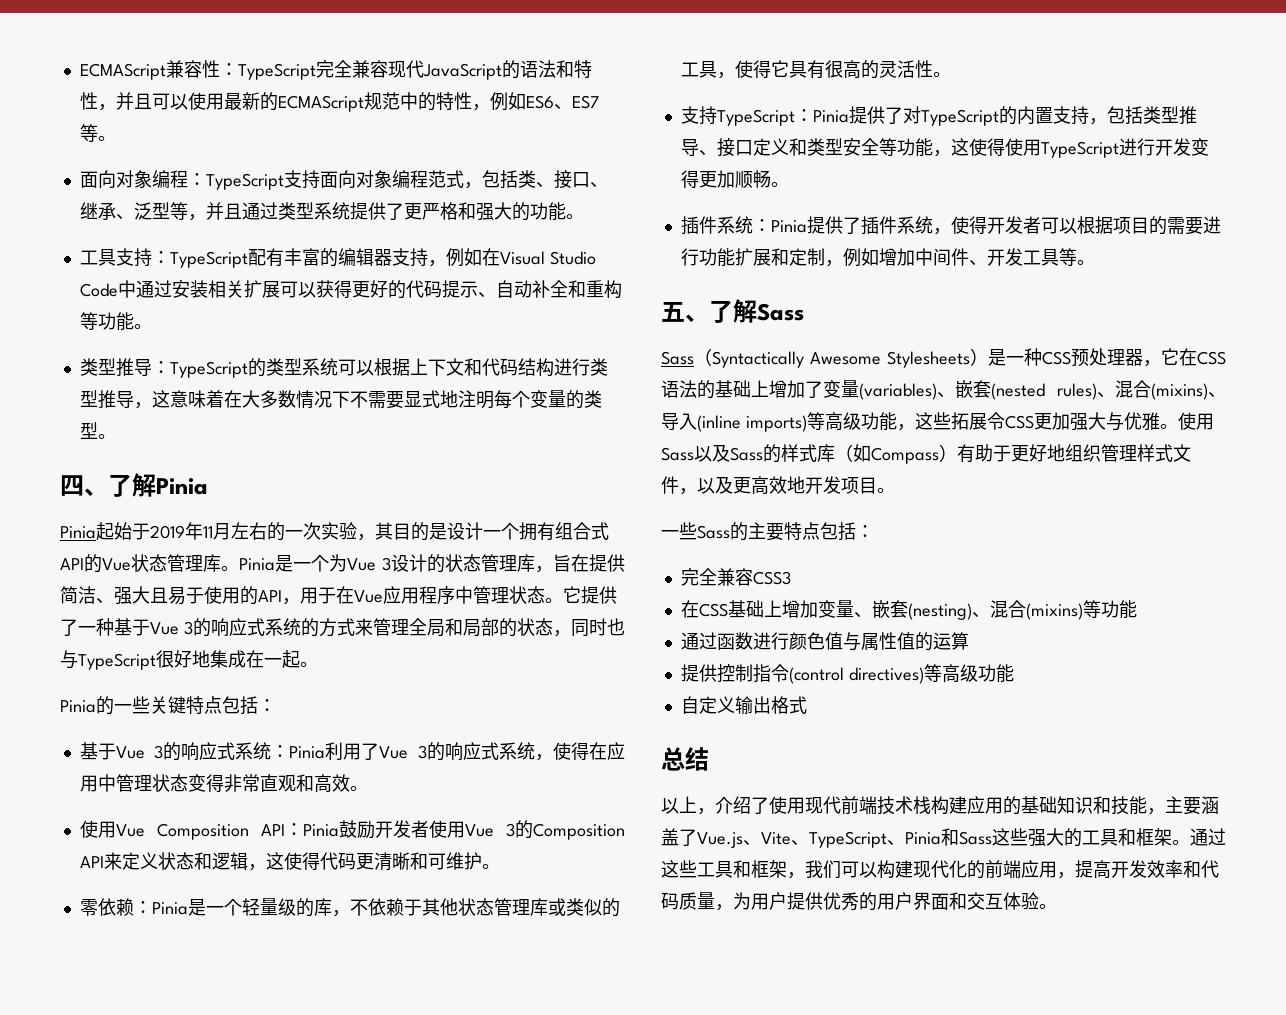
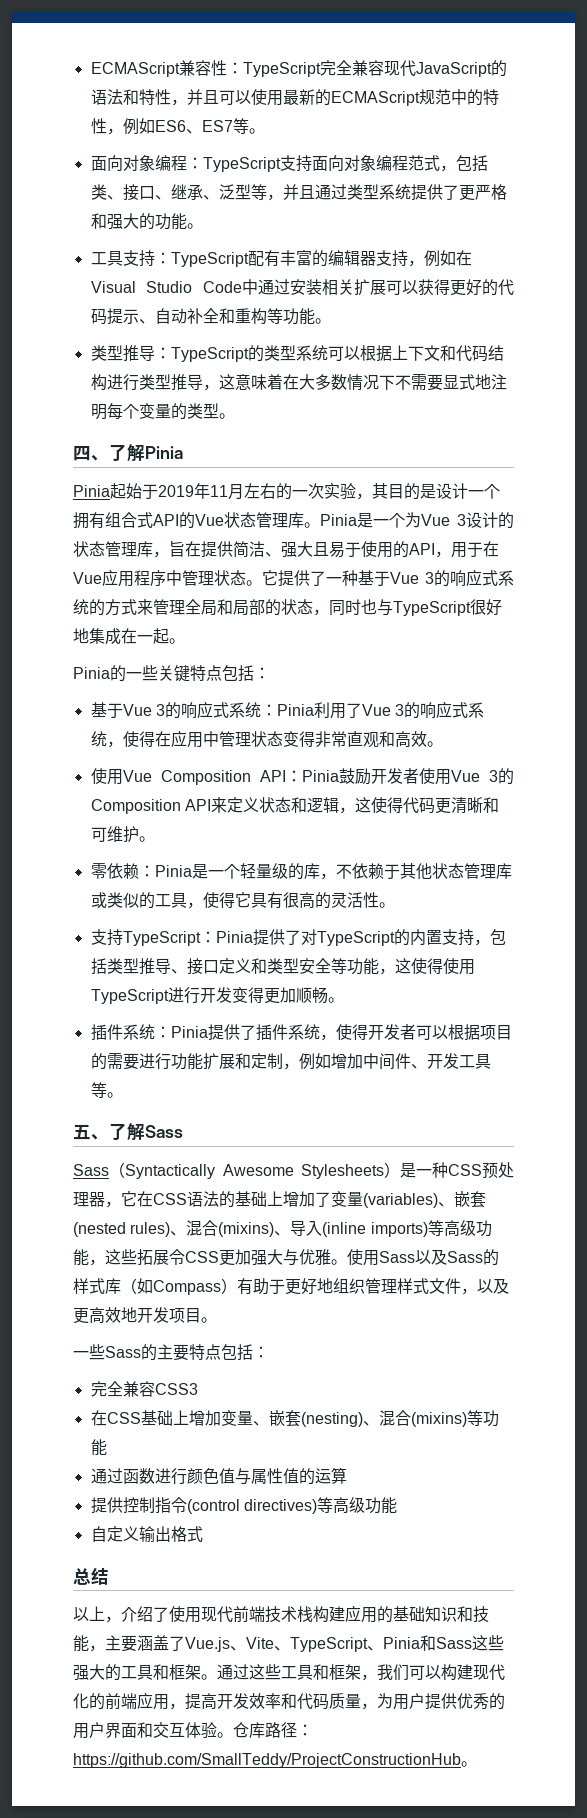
(1057, 906) none -> [233,1722,313,1738] [73,1753,477,1768] 仓库路径：https://github.com/SmallTeddy/ProjectConstructionHub。

